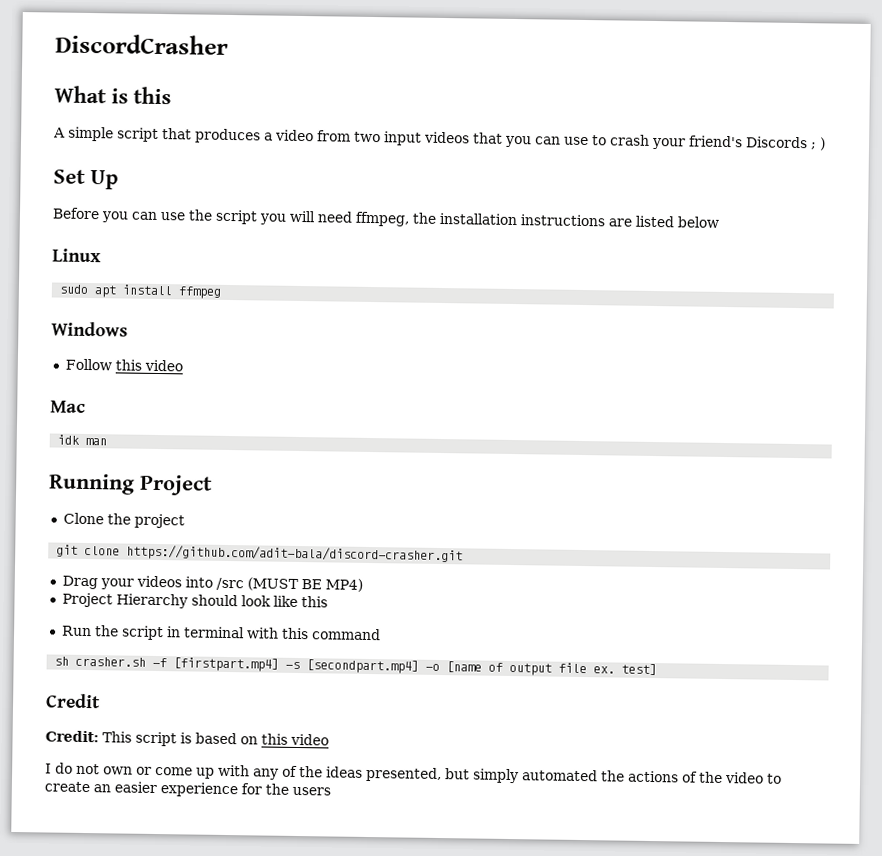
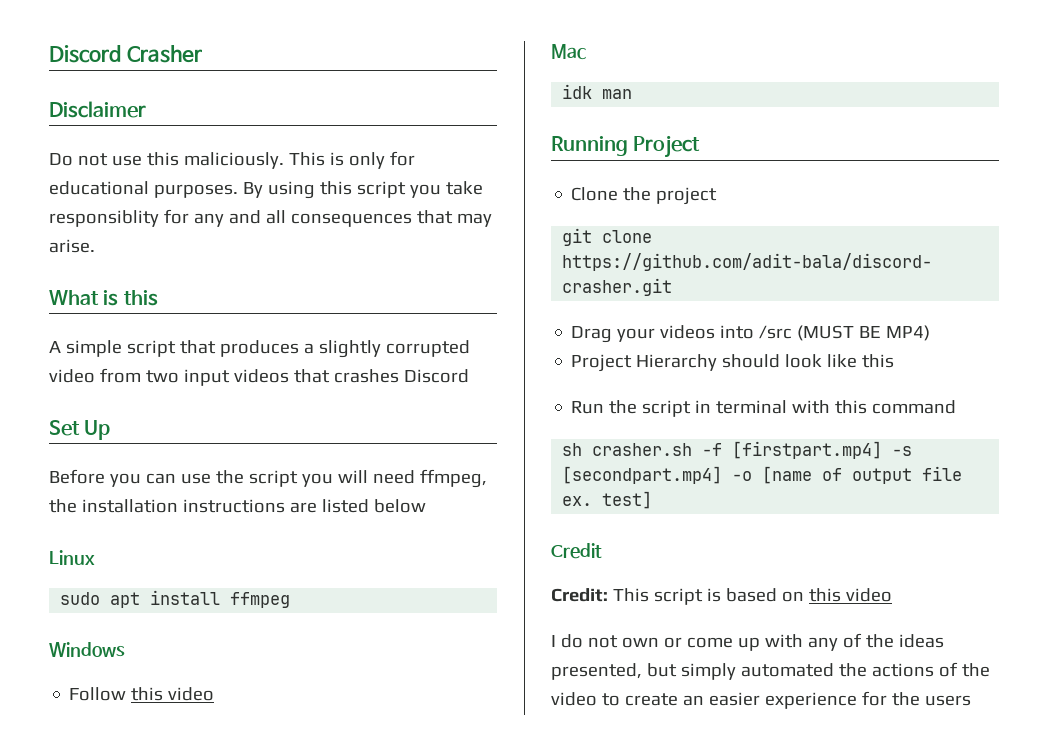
[55,33,229,55] DiscordCrasher -> [49,45,202,63] [49,101,146,118] [49,151,415,169] [49,181,483,199] [49,209,492,227] [49,239,95,253] Discord Crasher // Disclaimer // Do not use this maliciously. This is only for educational purposes. By using this script you take responsiblity for any and all consequences that may arise.
(273, 136) none -> [318,340,470,358] slightly corrupted
[504,134,826,151] you can use to crash your friend's Discords ; ) -> [333,369,469,383] crashes Discord

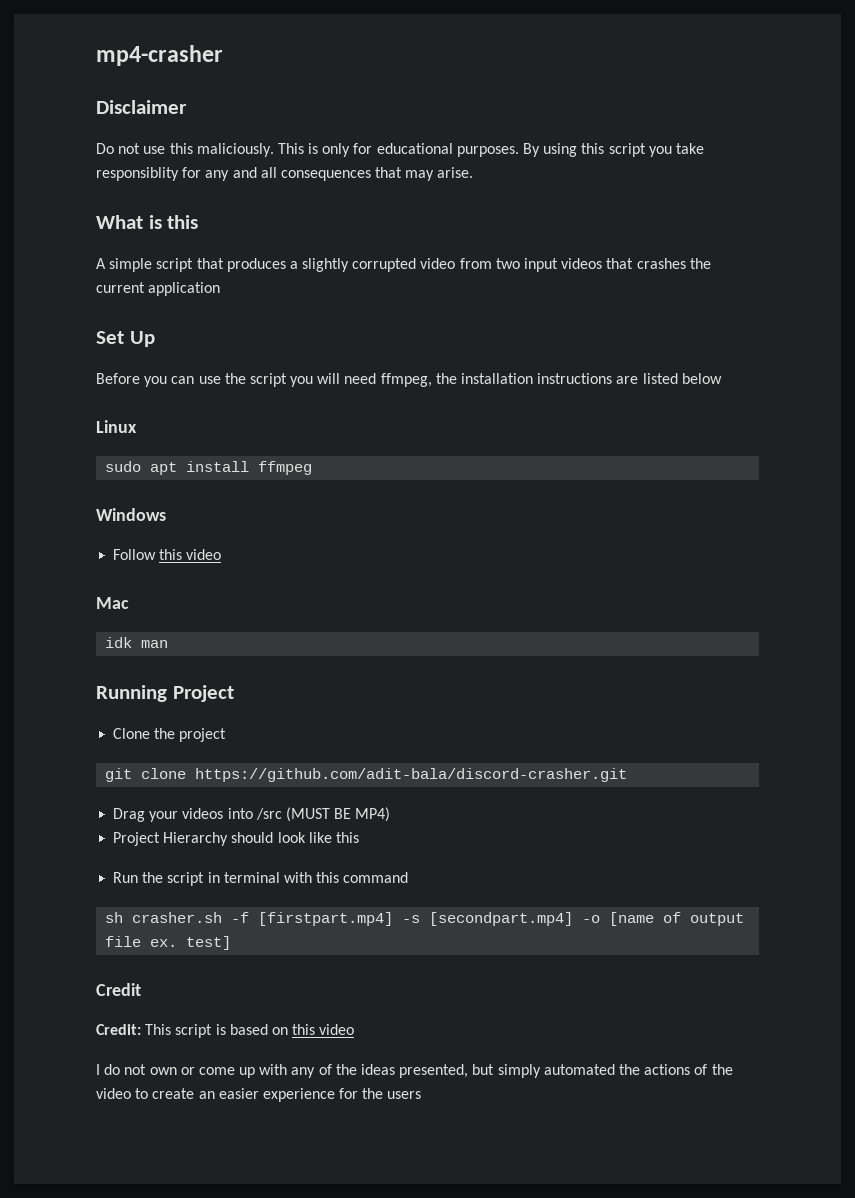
[49,45,202,63] Discord Crasher -> [96,45,223,66] mp4-crasher
[403,369,469,383] Discord -> [689,258,711,269] [96,282,221,296] the current application

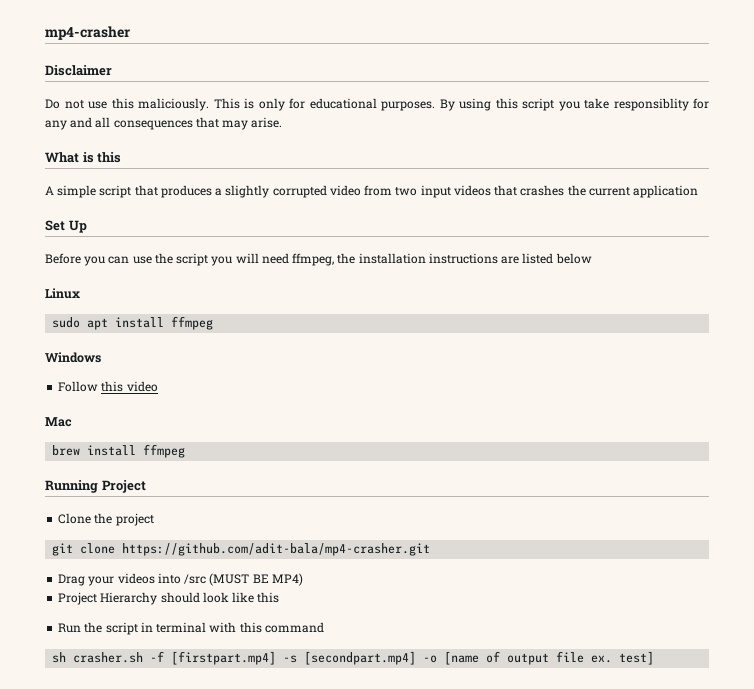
[105,637,169,648] idk man -> [52,444,186,458] brew install ffmpeg
[195,768,628,782] https://github.com/adit-bala/discord-crasher.git -> [122,543,431,556] https://github.com/adit-bala/mp4-crasher.git
[96,983,141,996] [96,1024,355,1038] [96,1064,733,1078] [96,1088,422,1102] // Credit // Credit: This script is based on this video // I do not own or come up with any of the ideas presented, but simply automated the actions of the video to create an easier experience for the users -> (655, 658) none

